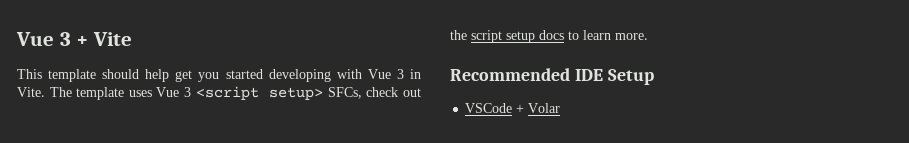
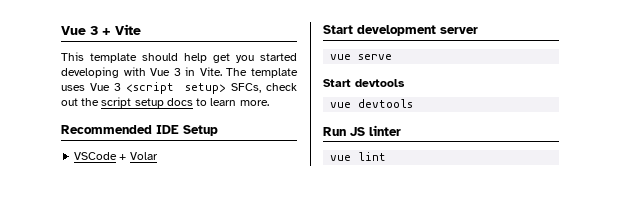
(561, 108) none -> [323,25,478,36] [330,54,393,60] [323,79,405,87] [330,99,414,108] [323,125,401,136] [330,152,387,161] // Start development server // vue serve // Start devtools // vue devtools // Run JS linter // vue lint

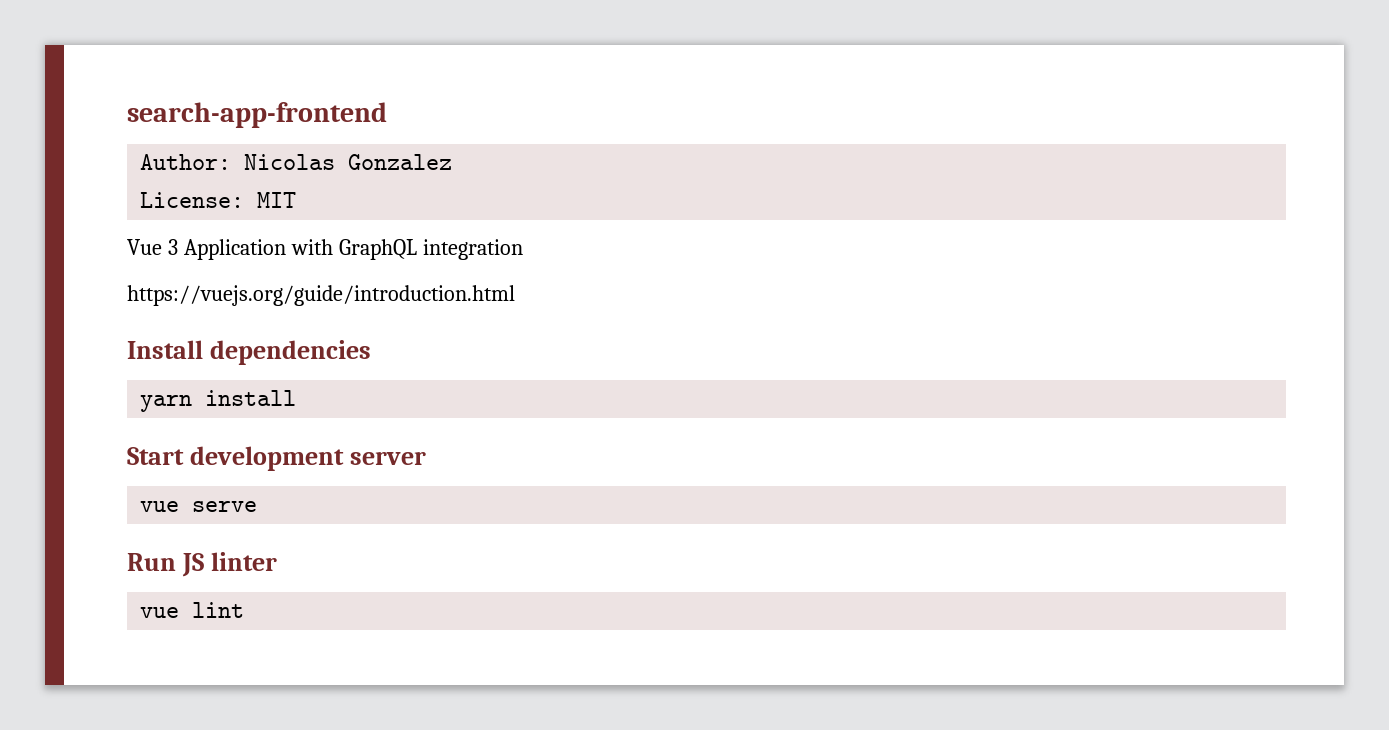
[61,24,141,35] [61,52,297,63] [61,67,298,78] [61,82,297,94] [61,97,269,108] [61,125,218,136] [74,152,158,160] Vue 3 + Vite // This template should help get you started developing with Vue 3 in Vite. The template uses Vue 3 <script setup> SFCs, check out the script setup docs to learn more. // Recommended IDE Setup // VSCode + Volar -> [127,102,387,128] [140,154,453,170] [140,192,297,208] [127,239,523,260] [127,285,515,306] [127,340,371,365] [140,390,297,412] search-app-frontend // Author: Nicolas Gonzalez // License: MIT // Vue 3 Application with GraphQL integration // https://vuejs.org/guide/introduction.html // Install dependencies // yarn install
[323,79,405,87] [330,99,414,108] // Start devtools // vue devtools -> (258, 506) none

